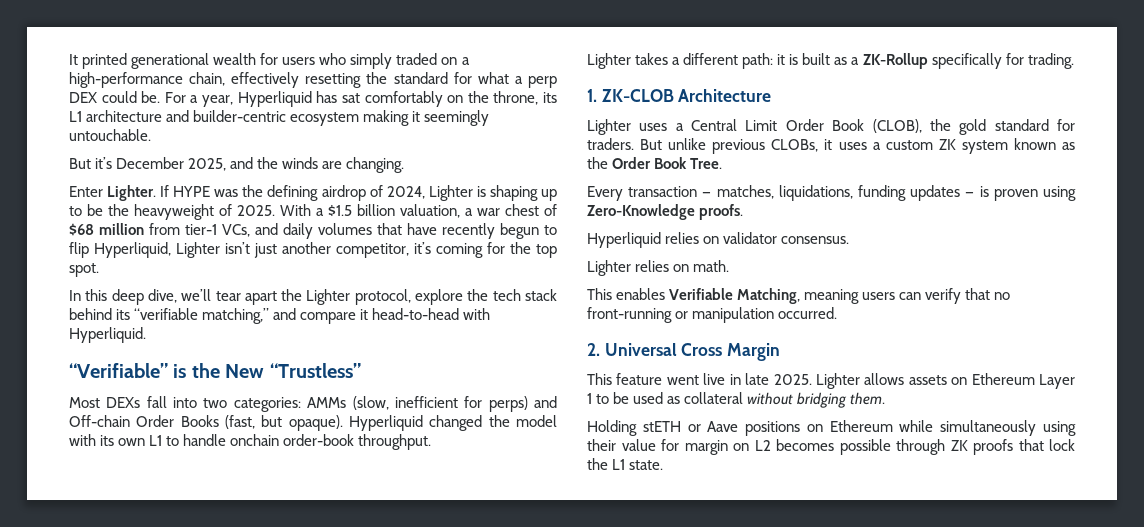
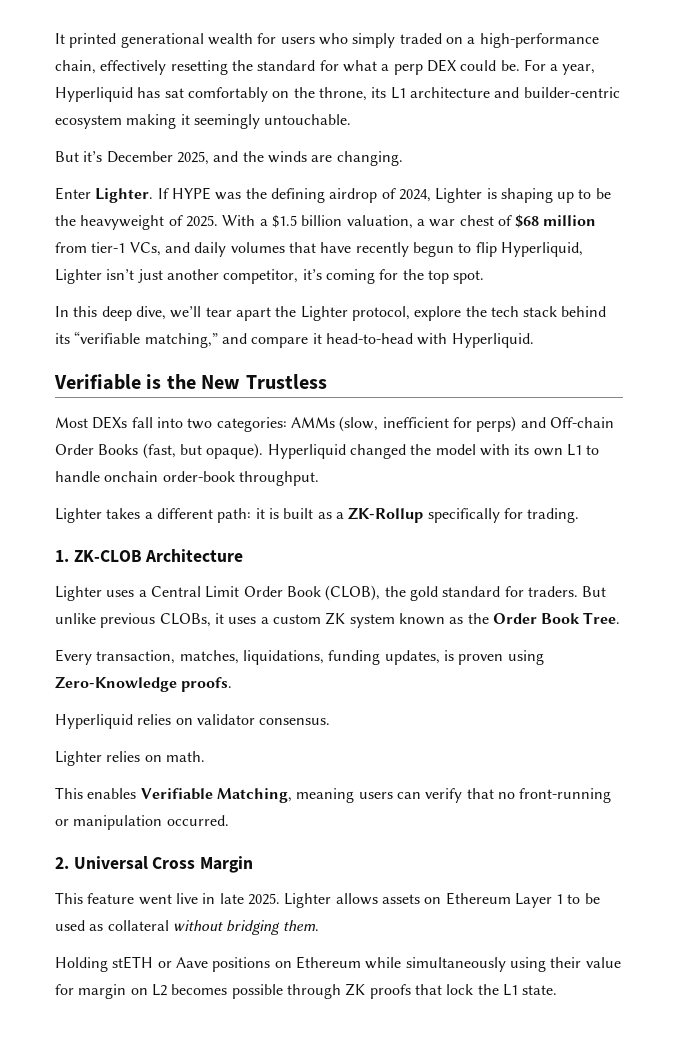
[69,363,168,378] “Verifiable” -> [54,374,141,390] Verifiable
[269,363,361,378] “Trustless” -> [245,374,327,389] Trustless
[628,186,712,197] transaction — -> [96,650,176,664] transaction,
[910,185,975,201] updates — -> [384,650,440,665] updates,

